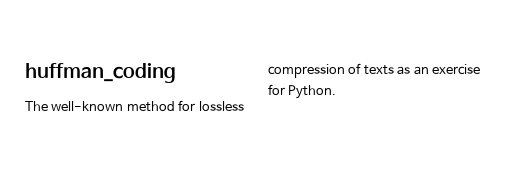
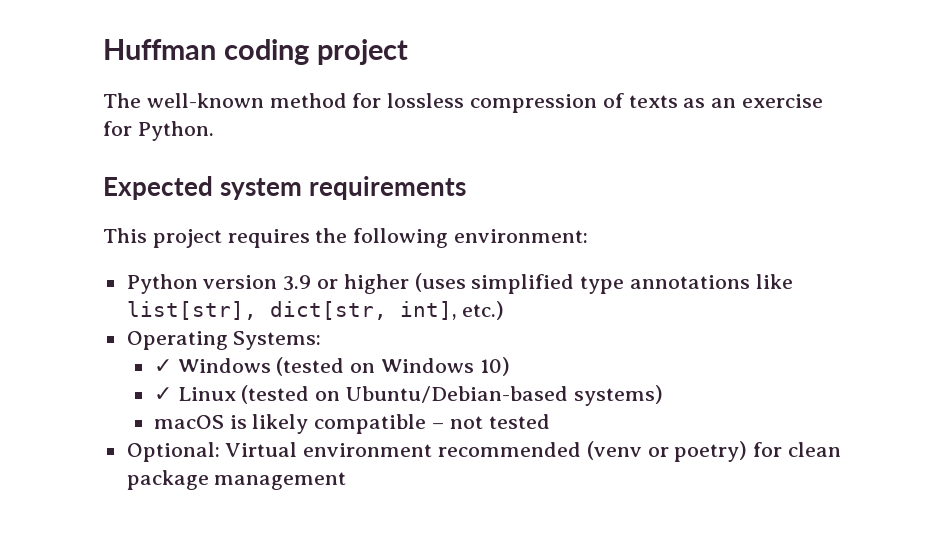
[25,63,176,83] huffman_coding -> [103,39,408,65] Huffman coding project
(337, 92) none -> [103,176,467,200] [103,228,589,248] [126,273,793,294] [126,301,505,320] [126,331,322,350] [153,357,510,376] [153,385,663,406] [153,414,550,434] [126,441,842,462] [126,470,347,490] // Expected system requirements // This project requires the following environment: // Python version 3.9 or higher (uses simplified type annotations like list[str], dict[str, int], etc.) // Operating Systems: // ✓ Windows (tested on Windows 10) // ✓ Linux (tested on Ubuntu/Debian-based systems) // macOS is likely compatible – not tested // Optional: Virtual environment recommended (venv or poetry) for clean package management

